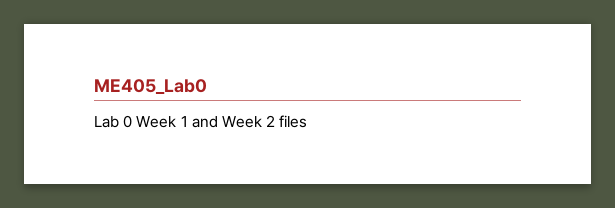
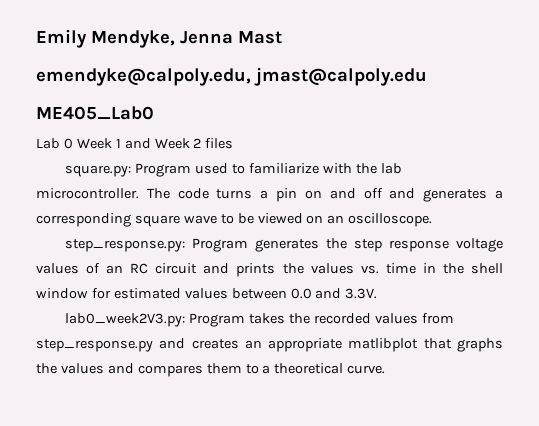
(94, 86) none -> [36,29,282,48] [36,67,427,86] Emily Mendyke, Jenna Mast // emendyke@calpoly.edu, jmast@calpoly.edu //
(308, 121) none -> [65,163,402,177] [36,188,503,202] [36,213,433,227] [65,238,504,252] [36,263,504,277] [36,288,378,299] [65,313,454,327] [36,338,503,352] [36,363,386,377] // square.py: Program used to familiarize with the lab microcontroller. The code turns a pin on and off and generates a corresponding square wave to be viewed on an oscilloscope. // step_response.py: Program generates the step response voltage values of an RC circuit and prints the values vs. time in the shell window for estimated values between 0.0 and 3.3V. // lab0_week2V3.py: Program takes the recorded values from step_response.py and creates an appropriate matlibplot that graphs the values and compares them to a theoretical curve.

